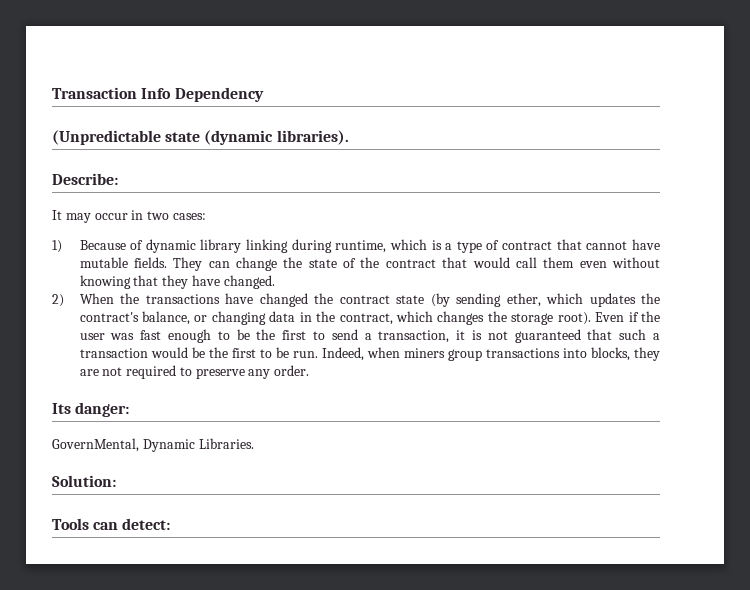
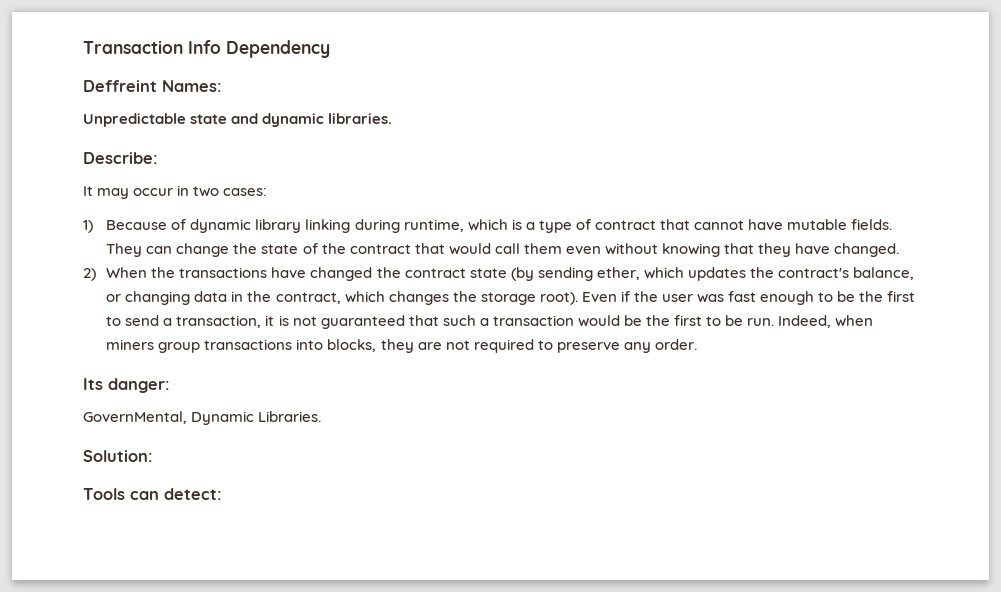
[52,130,349,145] (Unpredictable state (dynamic libraries). -> [83,80,222,92] [83,113,393,127] Deffreint Names: // Unpredictable state and dynamic libraries.

